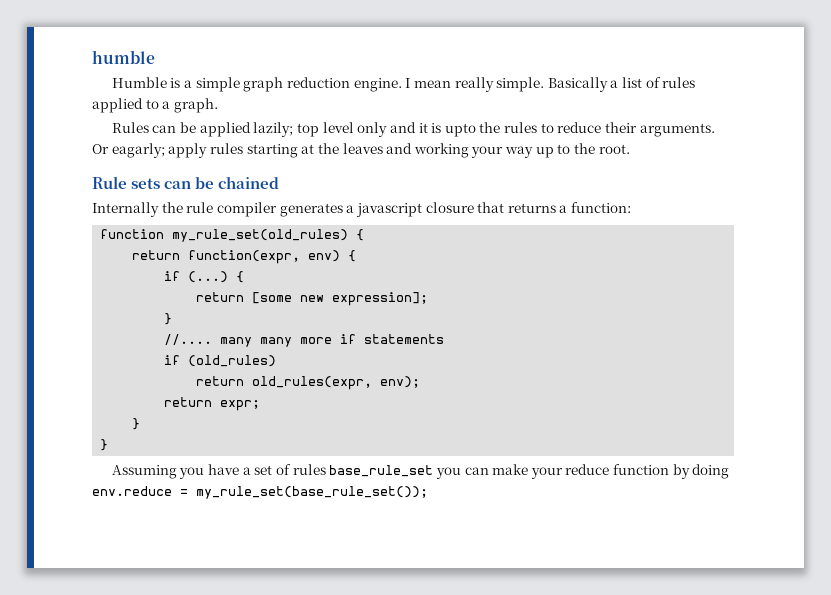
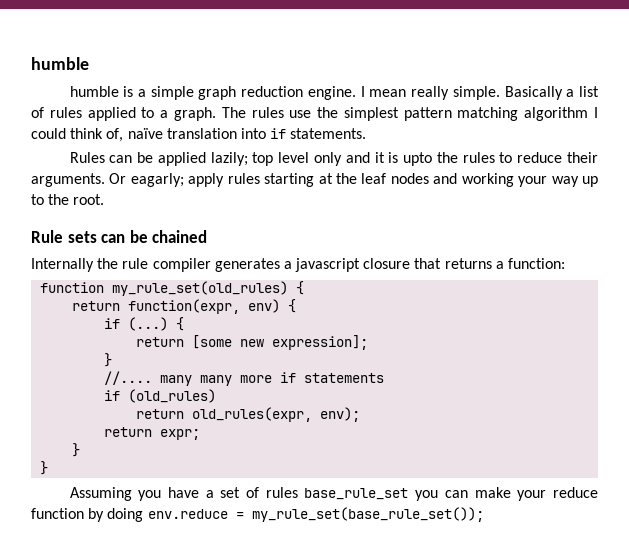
[111,77,167,88] Humble -> [69,86,119,97] humble
(218, 105) none -> [221,107,598,121] [31,128,367,142] The rules use the simplest pattern matching algorithm I could think of, naïve translation into if statements.
[342,143,383,154] leaves -> [361,173,429,184] leaf nodes

